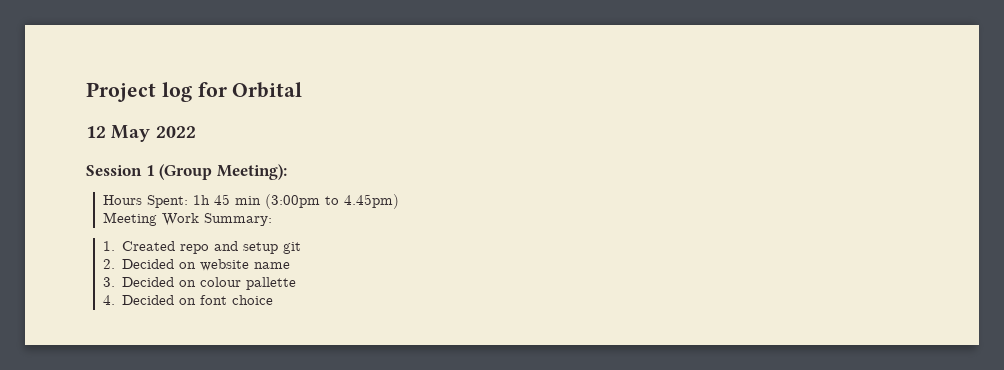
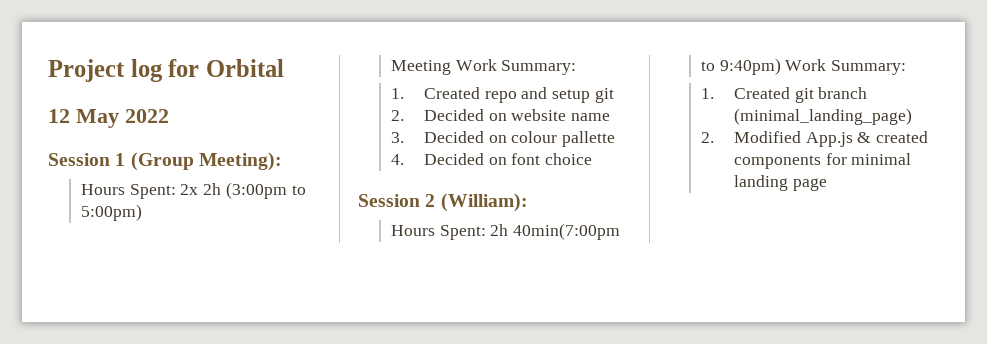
[192,194,261,205] 1h 45 min -> [180,183,222,195] 2x 2h
[343,194,399,209] 4.45pm) -> [80,204,142,221] 5:00pm)
(274, 300) none -> [358,193,528,212] [390,223,621,240] [700,58,907,75] [700,87,868,103] [733,108,912,125] [700,131,928,147] [733,153,912,169] [733,175,827,191] // Session 2 (William): // Hours Spent: 2h 40min(7:00pm to 9:40pm) Work Summary: // 1. Created git branch (minimal_landing_page) // 2. Modified App.js & created components for minimal landing page

